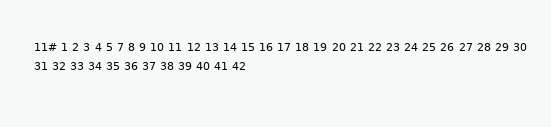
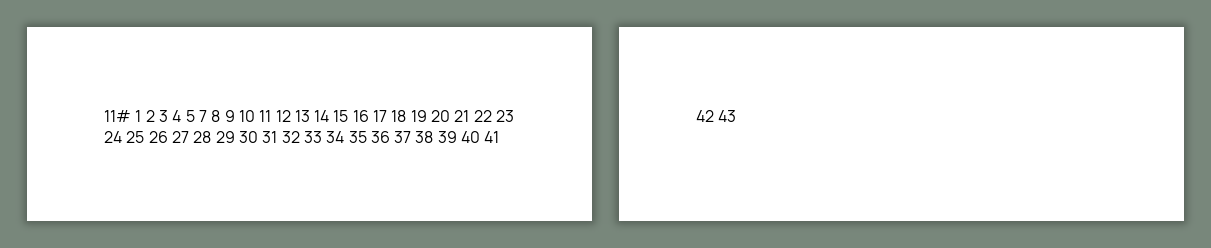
(246, 66) none -> [718,110,737,122] 43

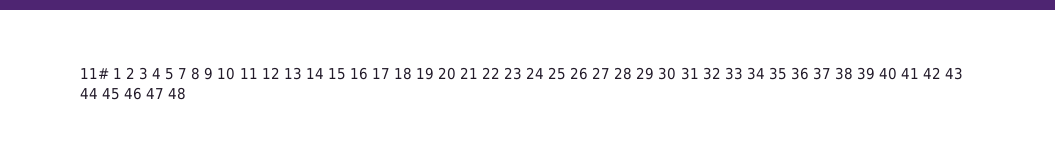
(737, 116) none -> [80,87,187,100] 44 45 46 47 48

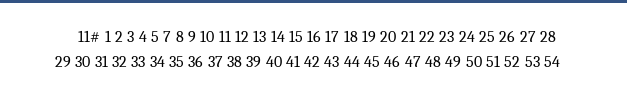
(187, 93) none -> [445,55,560,68] 49 50 51 52 53 54

